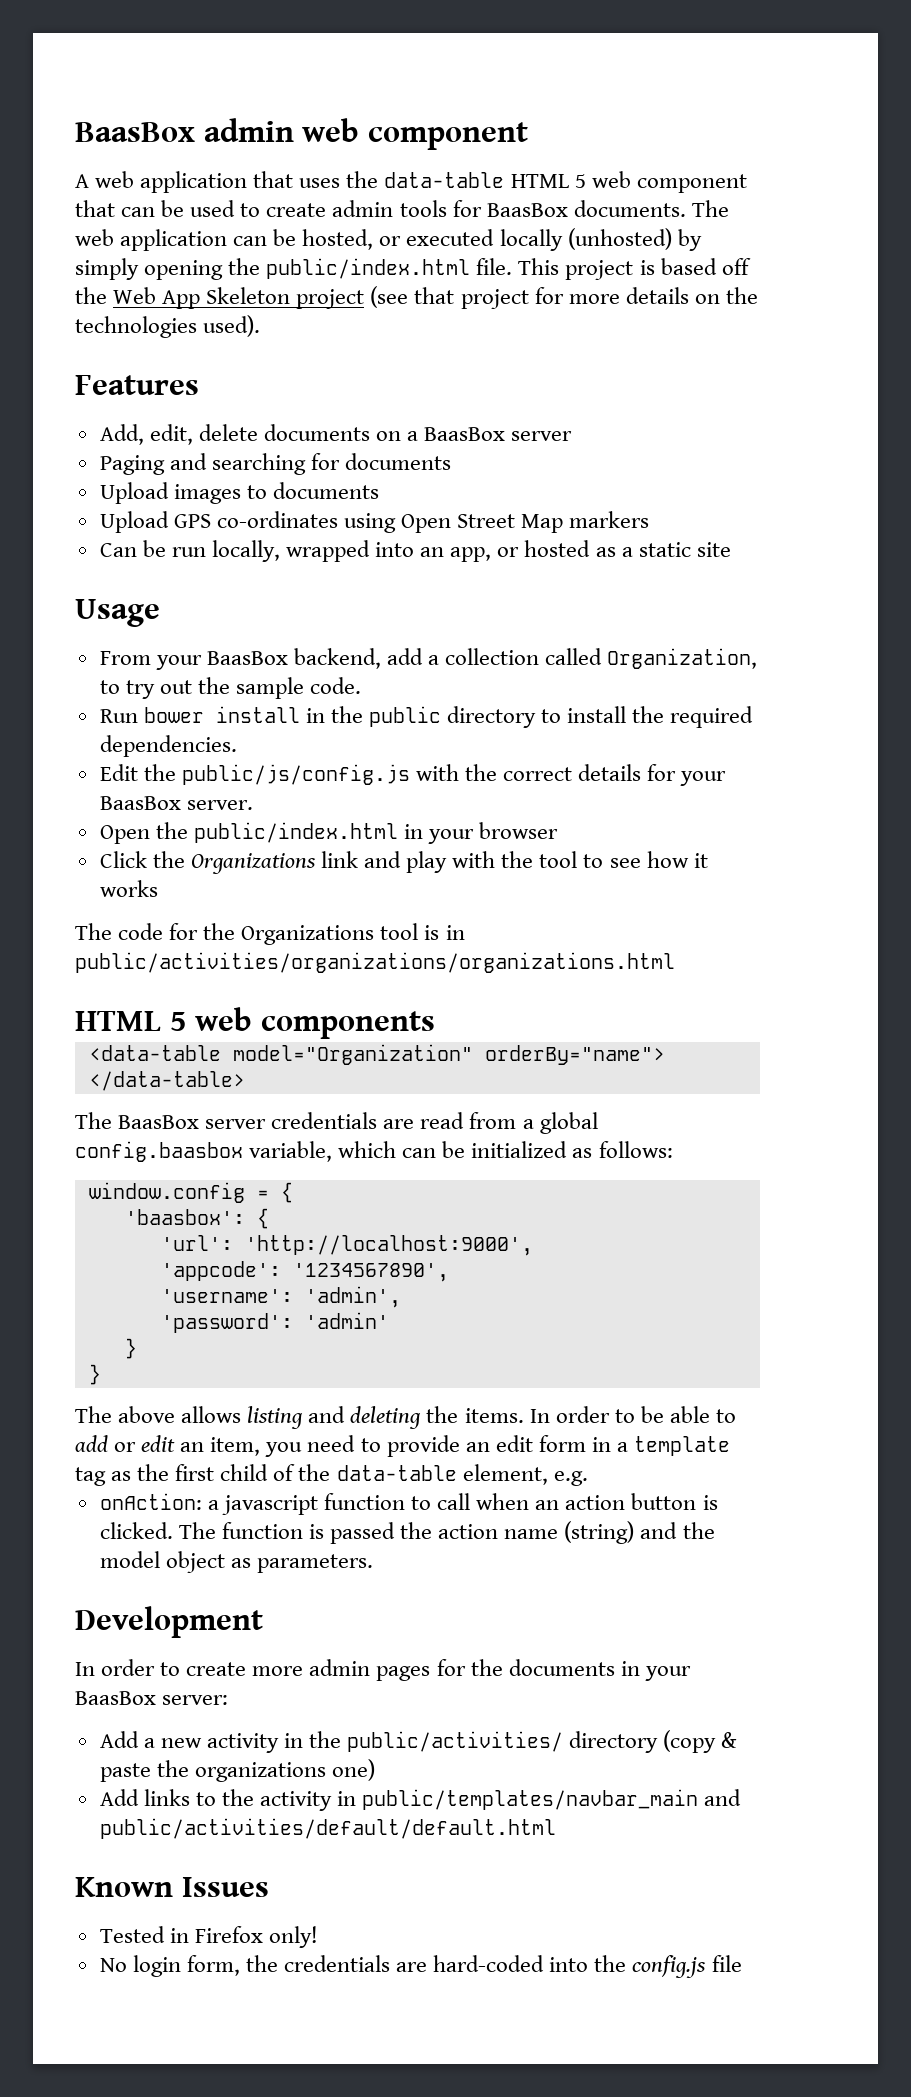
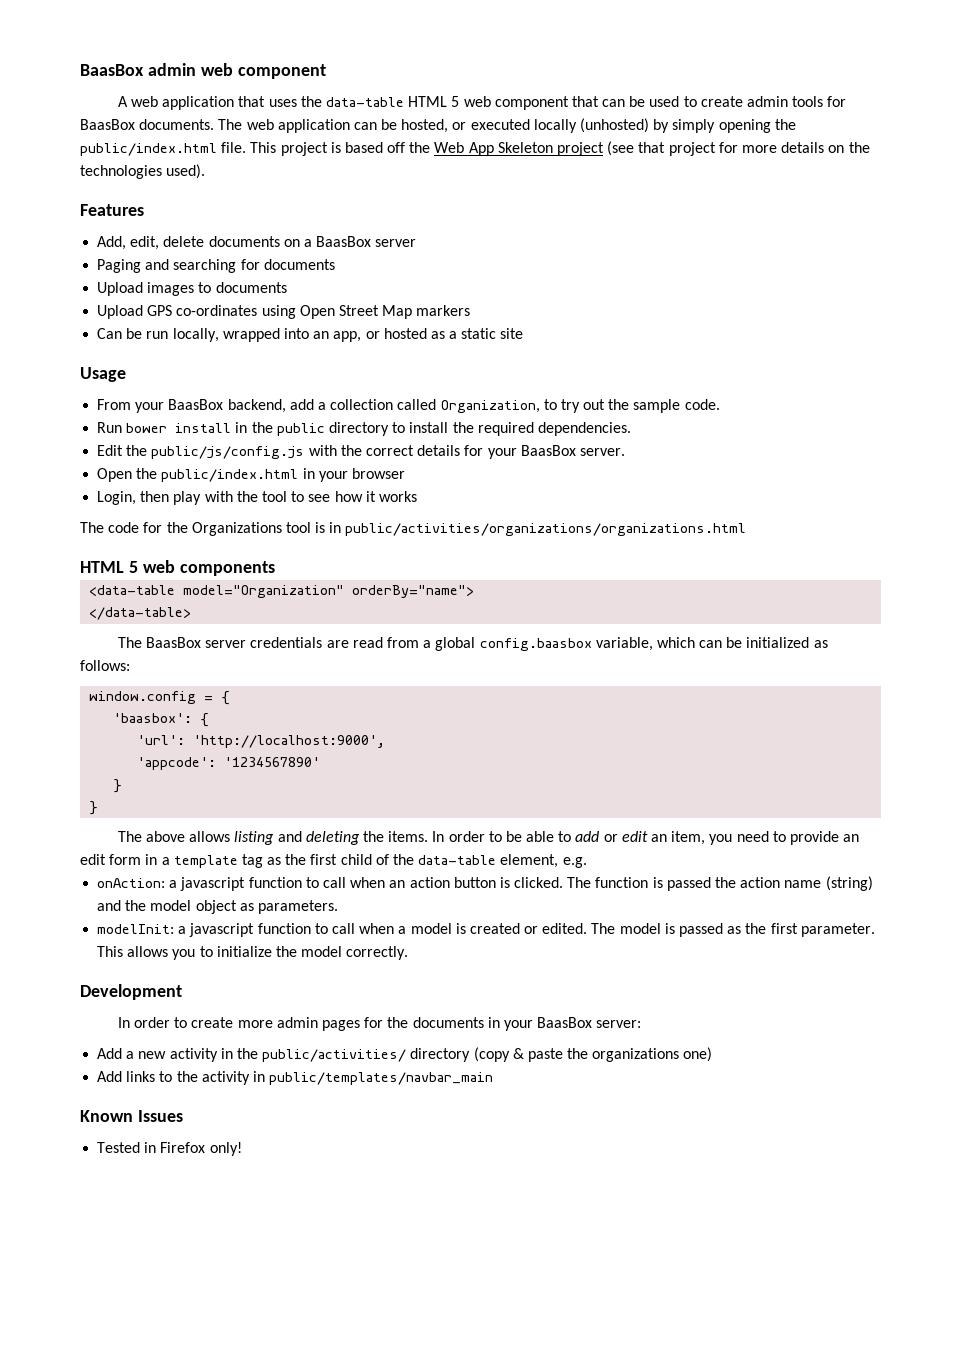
[99,851,402,874] Click the Organizations link and -> [97,491,170,505] Login, then
[292,1263,449,1282] [160,1286,401,1308] [160,1312,389,1333] '1234567890', // 'username': 'admin', // 'password': 'admin' -> [224,757,321,767] '1234567890'
(373, 1563) none -> [97,923,875,937] [97,946,409,960] // modelInit: a javascript function to call when a model is created or edited. The model is passed as the first parameter. This allows you to initialize the model correctly.
[704,1789,742,1806] [99,1818,556,1839] and public/activities/default/default.html -> (494, 1078) none
[99,1955,742,1978] // No login form, the credentials are hard-coded into the config.js file -> (242, 1149) none

